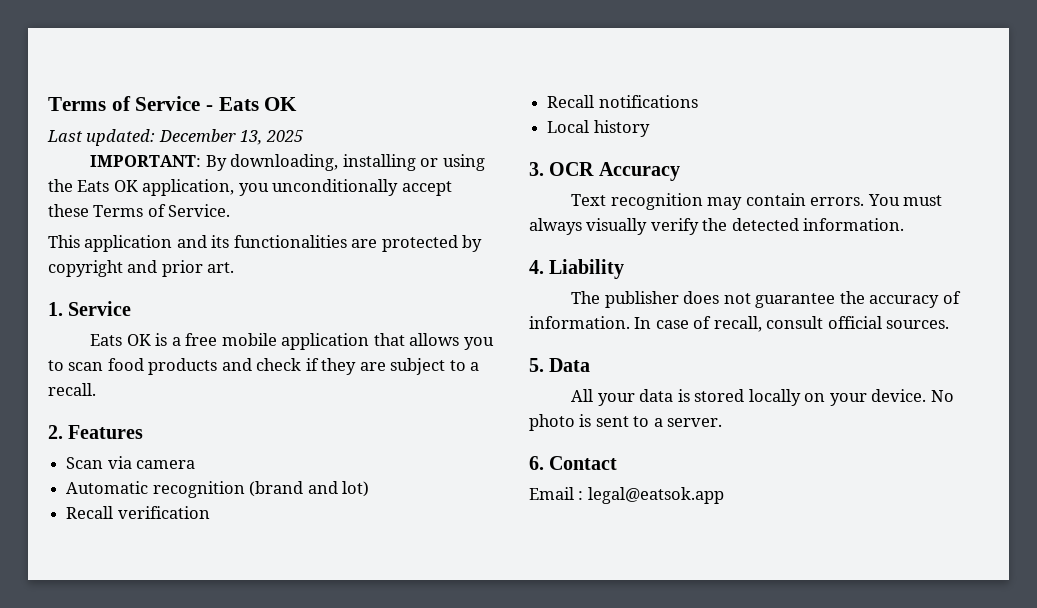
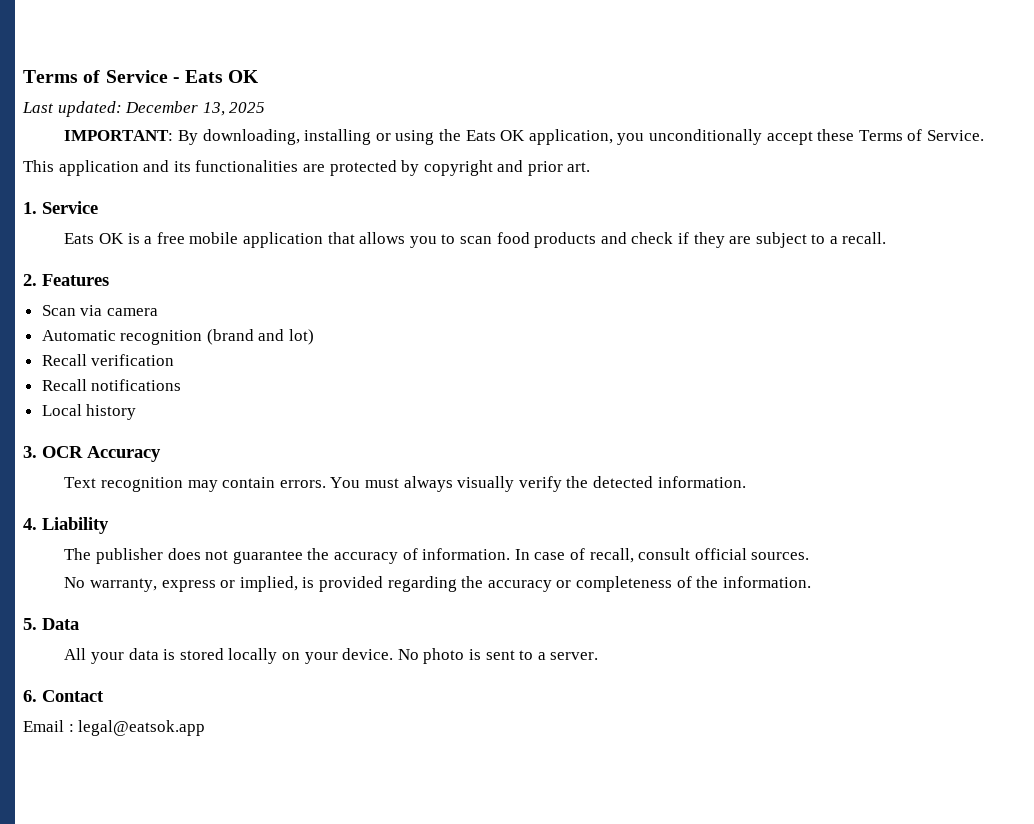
(950, 324) none -> [64,576,811,592] // No warranty, express or implied, is provided regarding the accuracy or completeness of the information.

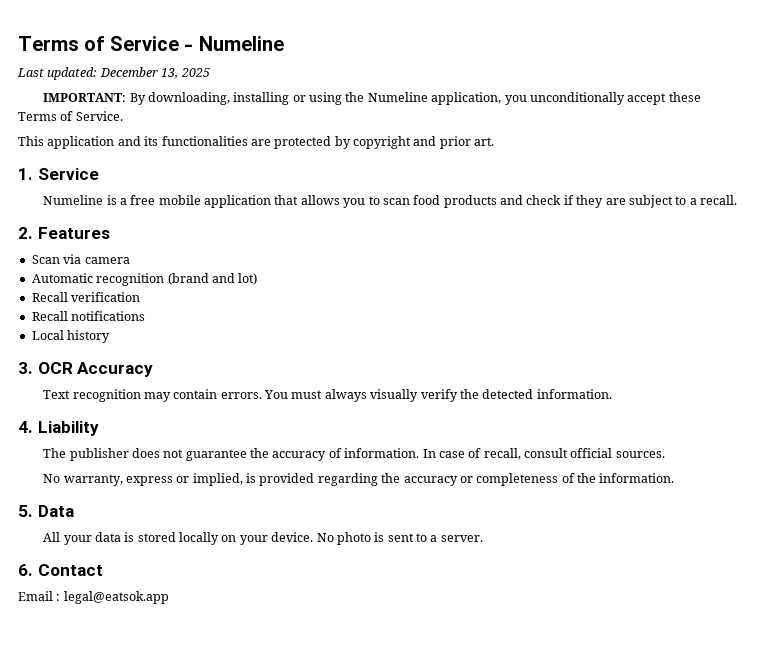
[185,70,260,83] Eats OK -> [198,36,284,51] Numeline
[465,130,526,141] Eats OK -> [367,92,428,102] Numeline
[64,233,125,244] Eats OK -> [43,195,104,205] Numeline

